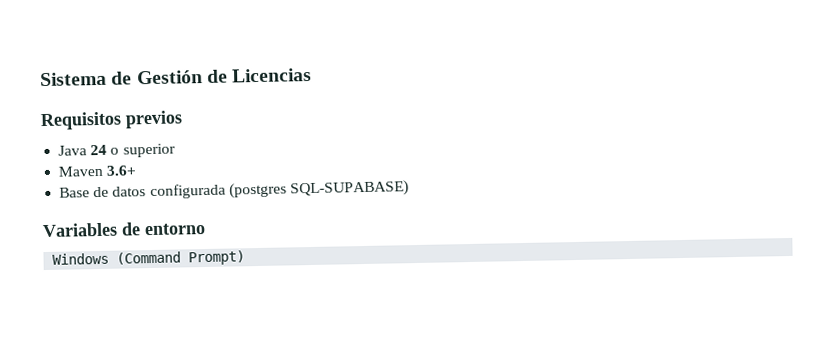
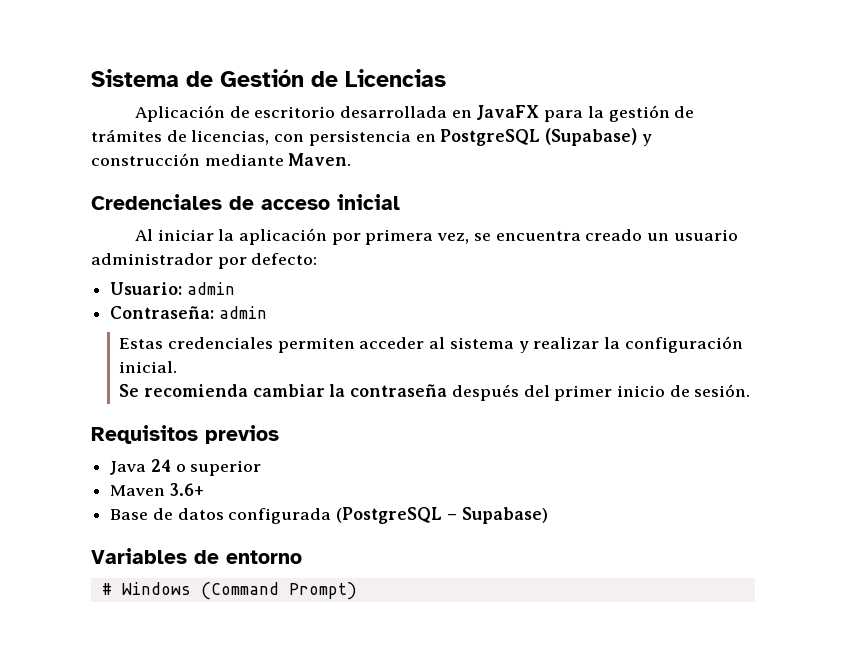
(313, 75) none -> [134,105,695,122] [91,128,652,146] [91,153,352,166] [91,194,400,210] [134,228,738,245] [91,253,318,269] [110,282,235,295] [110,306,267,319] [119,336,743,353] [119,361,178,373] [119,384,751,401] // Aplicación de escritorio desarrollada en JavaFX para la gestión de trámites de licencias, con persistencia en PostgreSQL (Supabase) y construcción mediante Maven. // Credenciales de acceso inicial // Al iniciar la aplicación por primera vez, se encuentra creado un usuario administrador por defecto: // Usuario: admin // Contraseña: admin // Estas credenciales permiten acceder al sistema y realizar la configuración inicial. // Se recomienda cambiar la contraseña después del primer inicio de sesión.
[228,180,409,199] (postgres SQL-SUPABASE) -> [336,507,548,524] (PostgreSQL – Supabase)
(206, 229) none -> [101,583,112,595] #

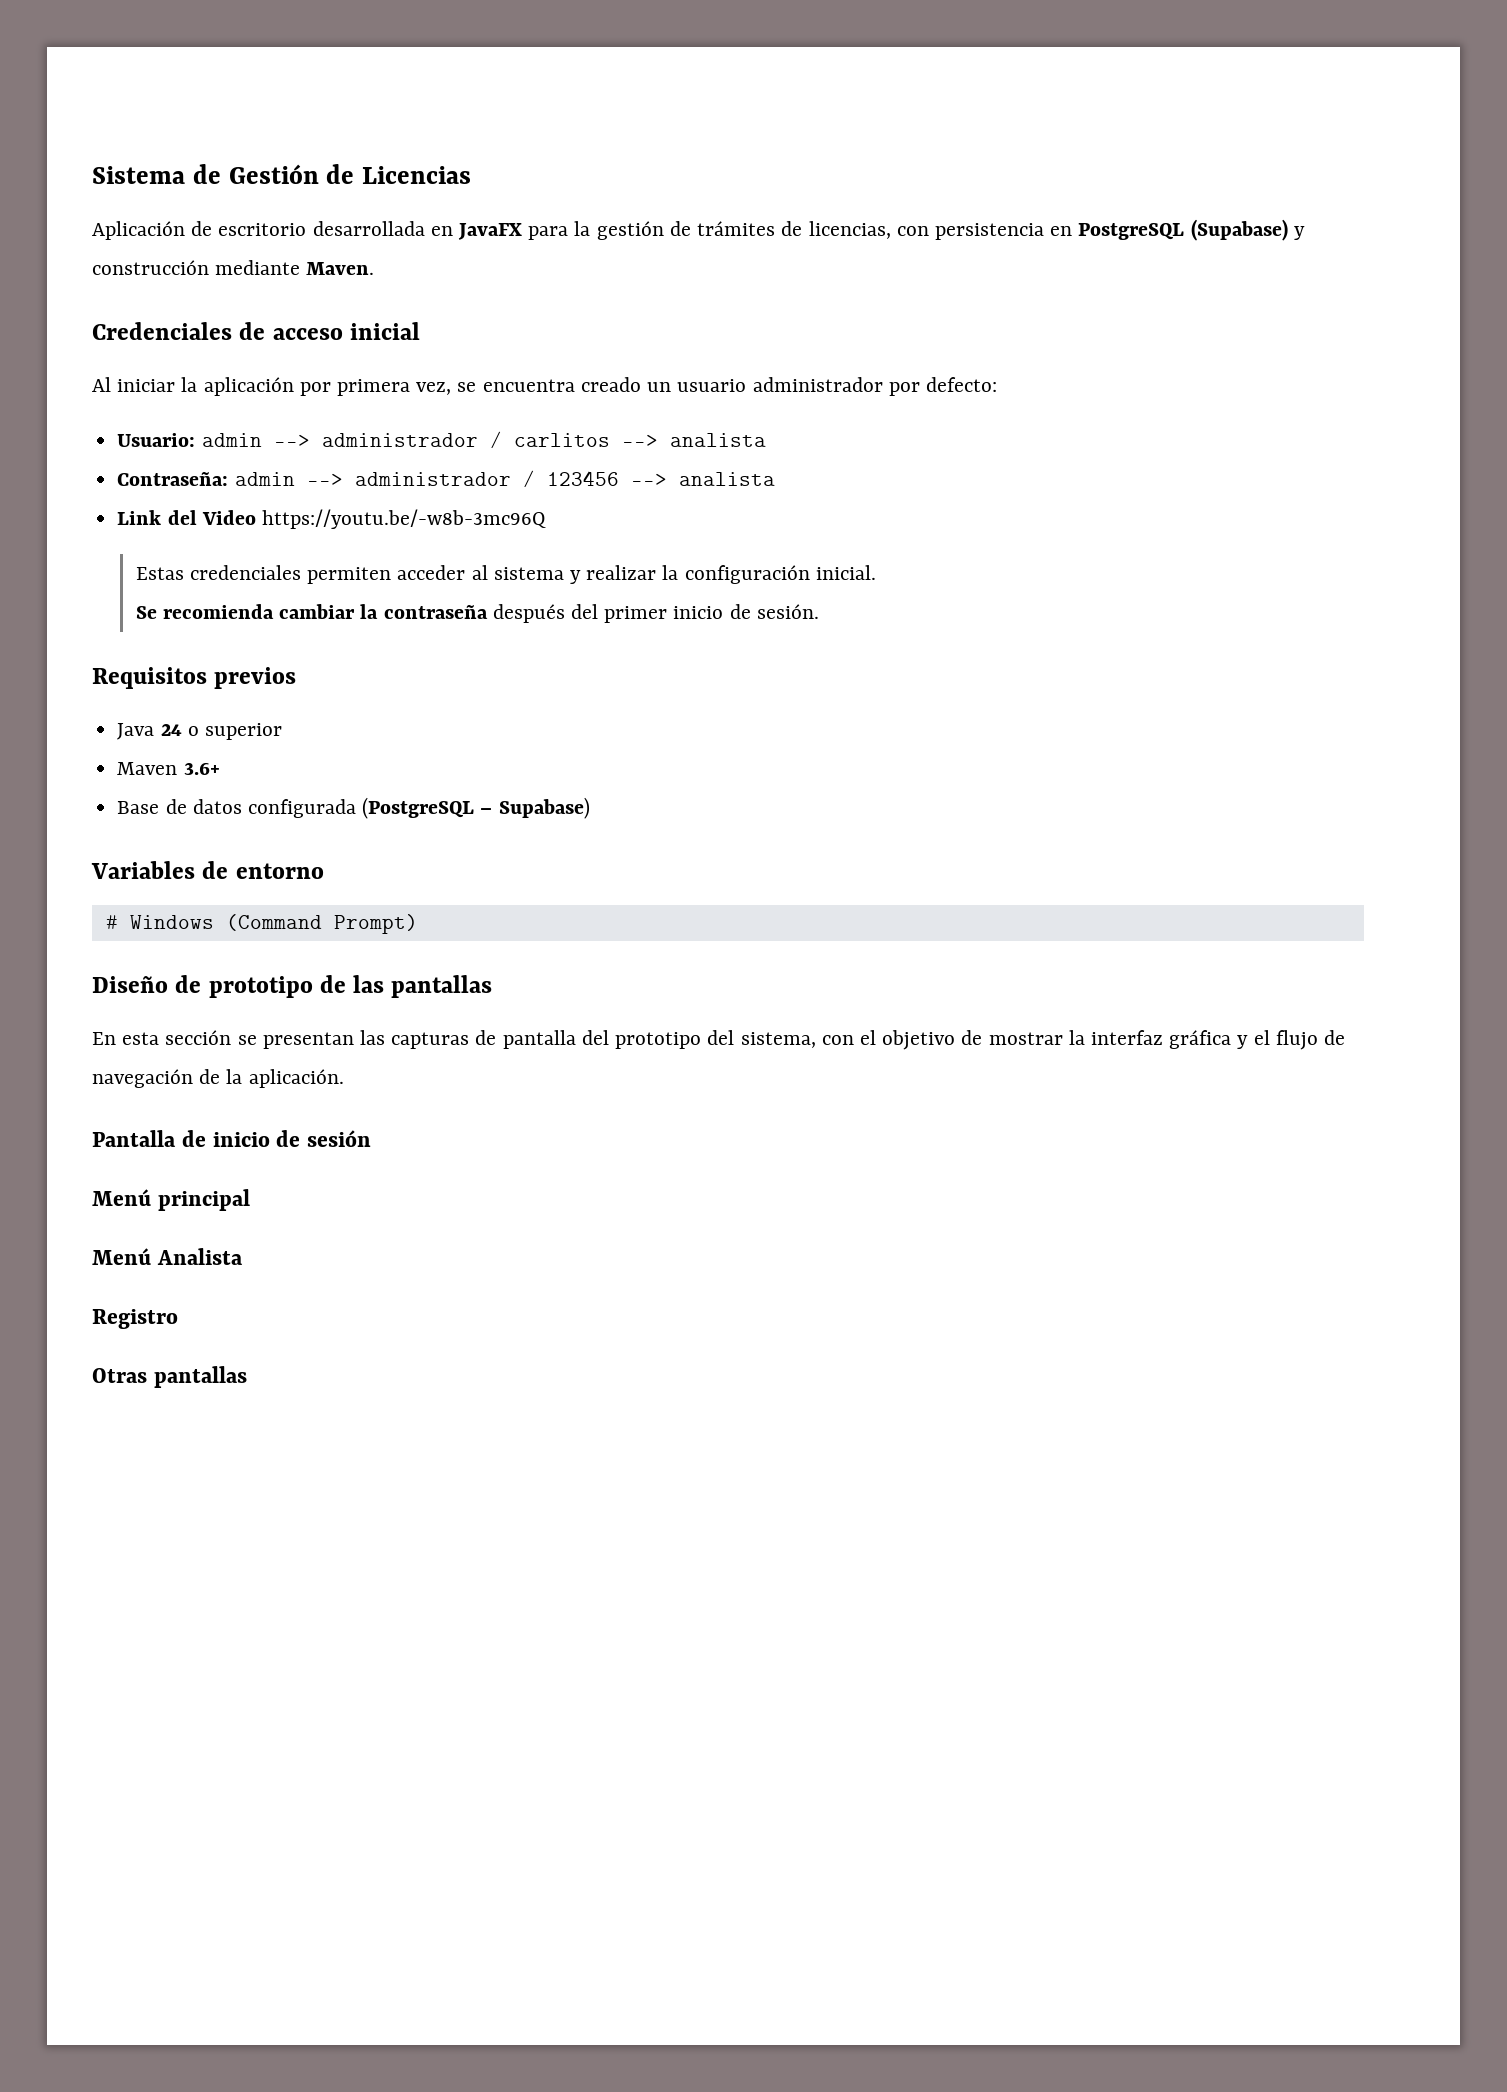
[110,306,267,319] // Contraseña: admin -> [273,431,766,448] [117,470,775,487] [117,509,546,529] --> administrador / carlitos --> analista // Contraseña: admin --> administrador / 123456 --> analista // Link del Video https://youtu.be/-w8b-3mc96Q
(357, 591) none -> [92,975,493,998] [92,1030,1346,1050] [92,1069,344,1088] [92,1130,371,1147] [92,1189,250,1211] [92,1248,243,1265] [92,1309,178,1329] [92,1366,247,1388] // Diseño de prototipo de las pantallas // En esta sección se presentan las capturas de pantalla del prototipo del sistema, con el objetivo de mostrar la interfaz gráfica y el flujo de navegación de la aplicación. // Pantalla de inicio de sesión // Menú principal // Menú Analista // Registro // Otras pantallas

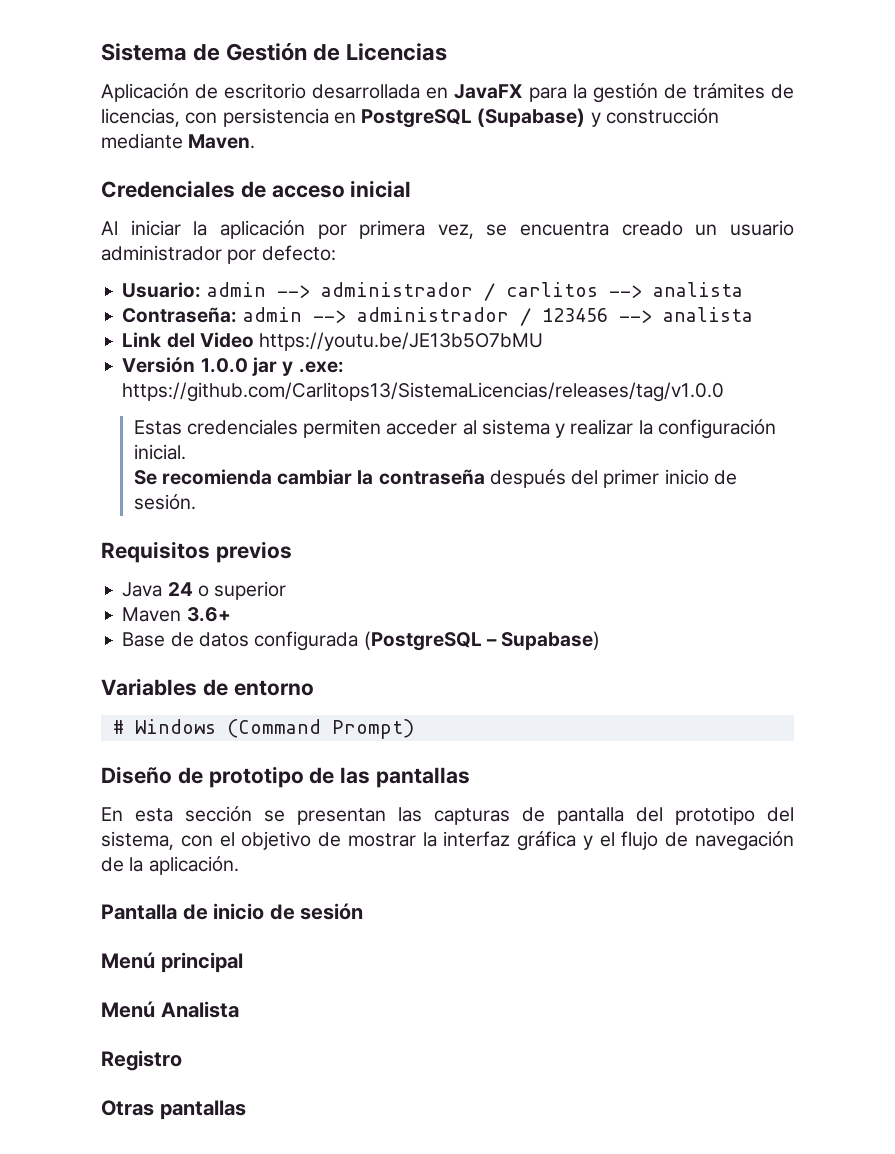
[261,509,546,529] https://youtu.be/-w8b-3mc96Q -> [259,332,544,351] [122,357,344,376] [122,382,725,402] https://youtu.be/JE13b5O7bMU // Versión 1.0.0 jar y .exe: https://github.com/Carlitops13/SistemaLicencias/releases/tag/v1.0.0

